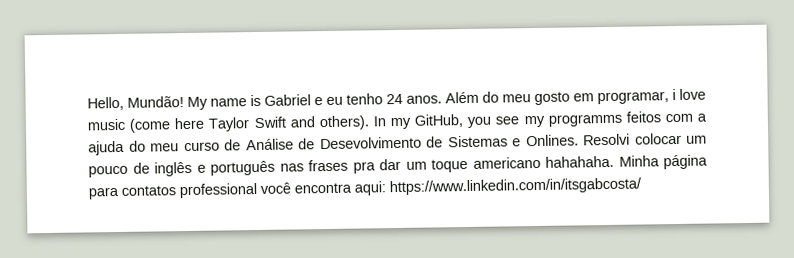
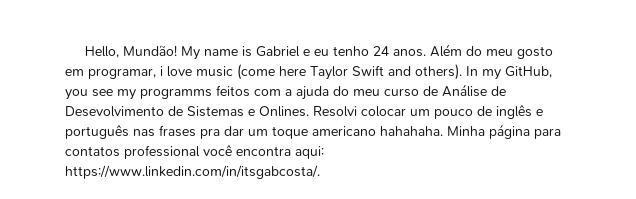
[389,177,642,196] https://www.linkedin.com/in/itsgabcosta/ -> [65,165,320,179] https://www.linkedin.com/in/itsgabcosta/.

